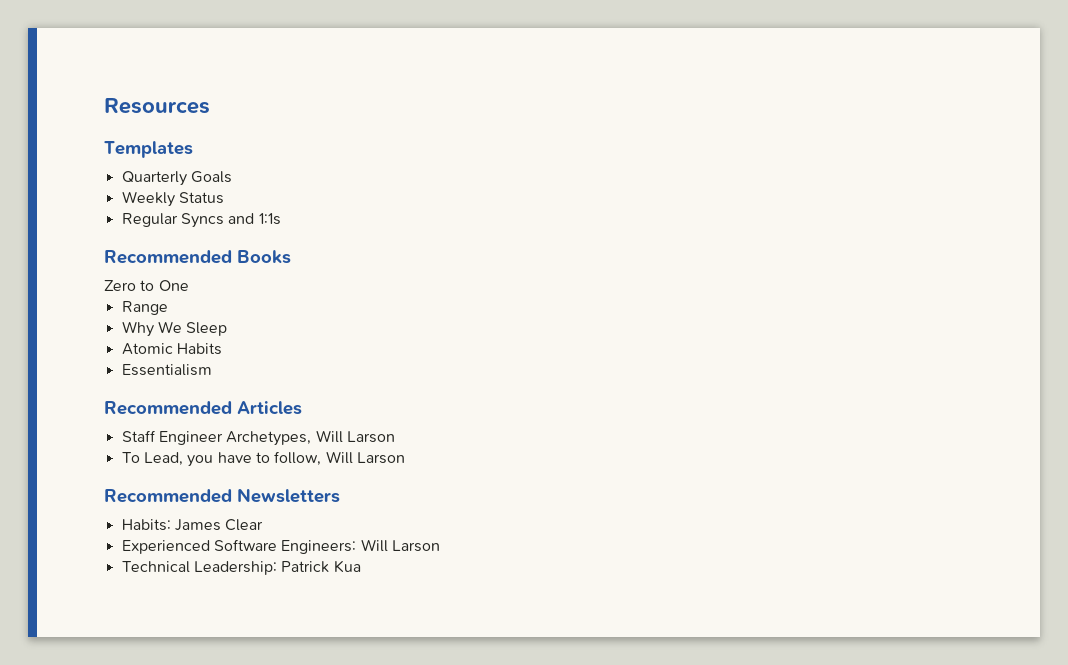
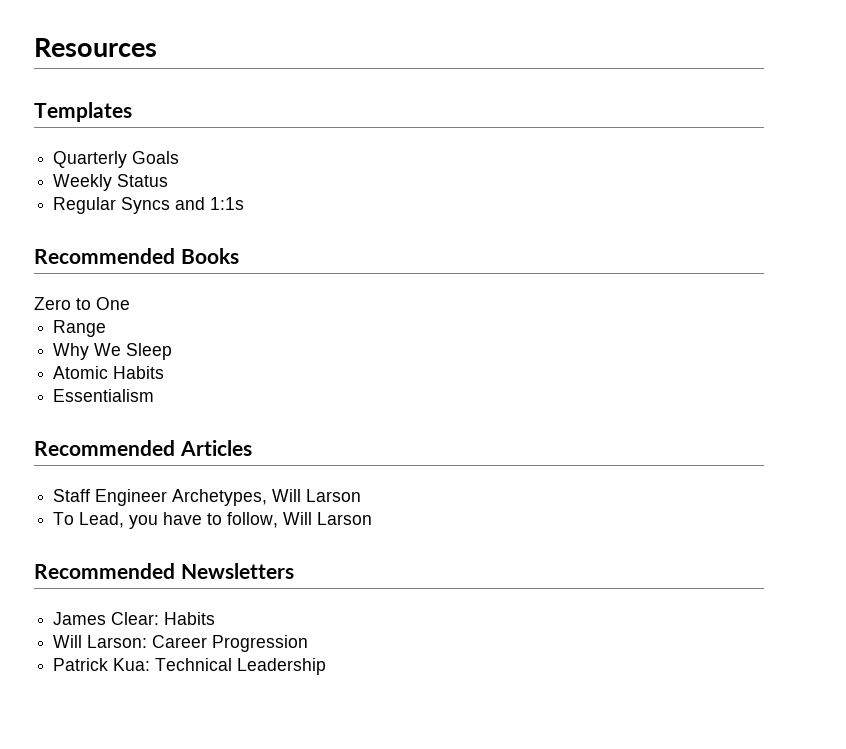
[121,519,264,531] [121,539,440,554] [121,560,361,575] Habits: James Clear // Experienced Software Engineers: Will Larson // Technical Leadership: Patrick Kua -> [53,612,216,625] [53,635,309,652] [53,658,327,675] James Clear: Habits // Will Larson: Career Progression // Patrick Kua: Technical Leadership

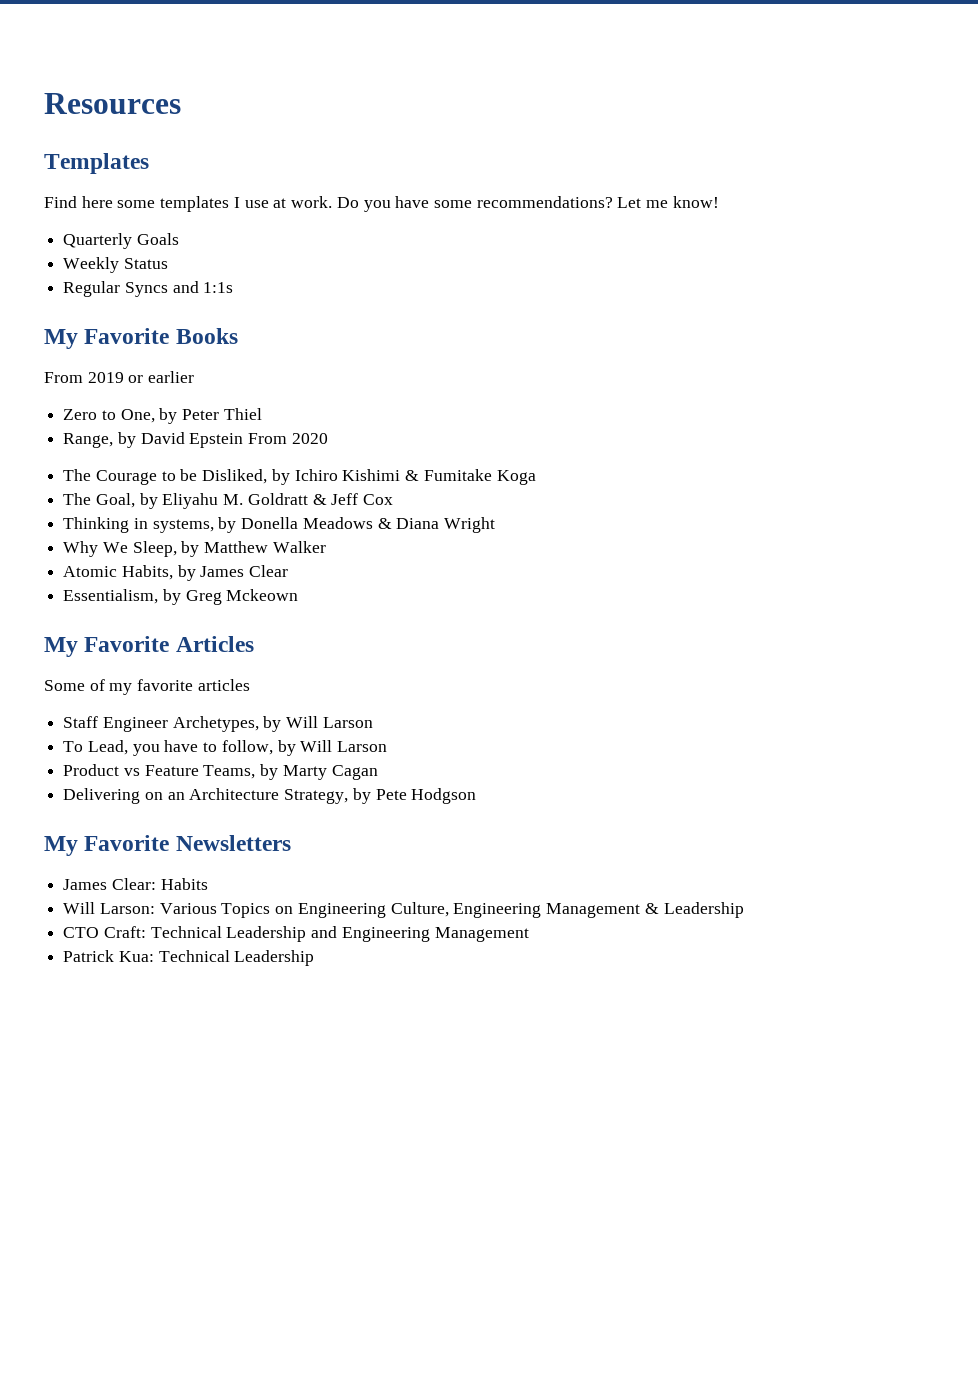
(132, 112) none -> [44,196,719,212] // Find here some templates I use at work. Do you have some recommendations? Let me know!
[34,248,175,264] Recommended -> [44,328,170,349] My Favorite
[34,297,130,310] [53,320,107,337] [53,343,173,360] [53,366,165,379] [53,389,155,402] [34,440,252,456] Zero to One // Range // Why We Sleep // Atomic Habits // Essentialism // Recommended Articles -> [44,371,195,383] [63,408,262,424] [63,432,328,448] [63,469,536,485] [63,493,394,509] [63,517,496,533] [63,541,326,557] [63,565,289,581] [63,589,299,605] [44,636,254,657] [44,679,250,695] From 2019 or earlier // Zero to One, by Peter Thiel // Range, by David Epstein From 2020 // The Courage to be Disliked, by Ichiro Kishimi & Fumitake Koga // The Goal, by Eliyahu M. Goldratt & Jeff Cox // Thinking in systems, by Donella Meadows & Diana Wright // Why We Sleep, by Matthew Walker // Atomic Habits, by James Clear // Essentialism, by Greg Mckeown // My Favorite Articles // Some of my favorite articles
(268, 497) none -> [263,716,282,732] by
[283,512,373,525] [34,563,175,579] Will Larson // Recommended -> [277,740,388,756] [63,764,378,780] [63,788,477,804] [44,835,170,856] by Will Larson // Product vs Feature Teams, by Marty Cagan // Delivering on an Architecture Strategy, by Pete Hodgson // My Favorite
[152,635,309,652] Career Progression -> [159,902,744,918] [63,926,529,942] Various Topics on Engineering Culture, Engineering Management & Leadership // CTO Craft: Technical Leadership and Engineering Management

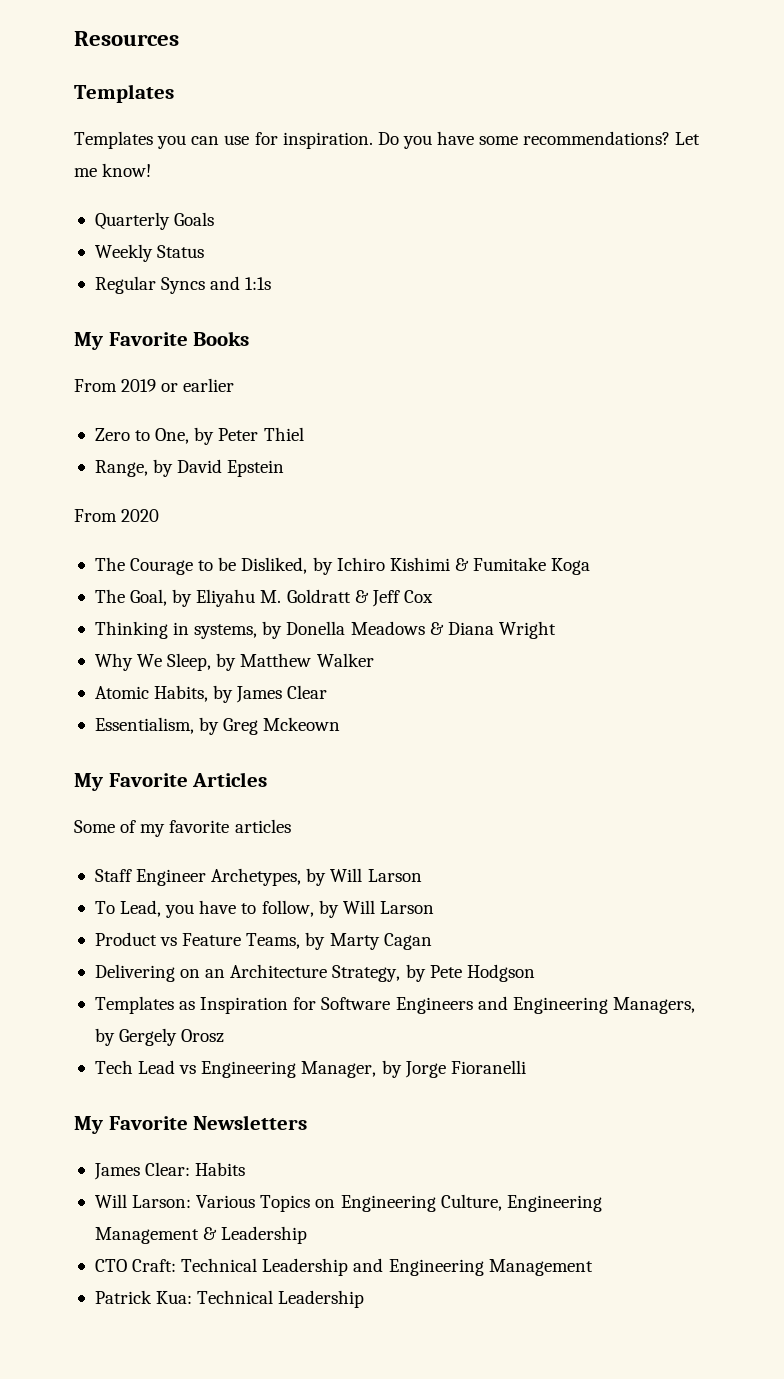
[44,196,333,212] Find here some templates I use at work. -> [74,131,373,149] Templates you can use for inspiration.
(244, 440) none -> (285, 468) //
(477, 796) none -> [94,996,695,1014] [94,1028,225,1046] [94,1060,526,1078] // Templates as Inspiration for Software Engineers and Engineering Managers, by Gergely Orosz // Tech Lead vs Engineering Manager, by Jorge Fioranelli

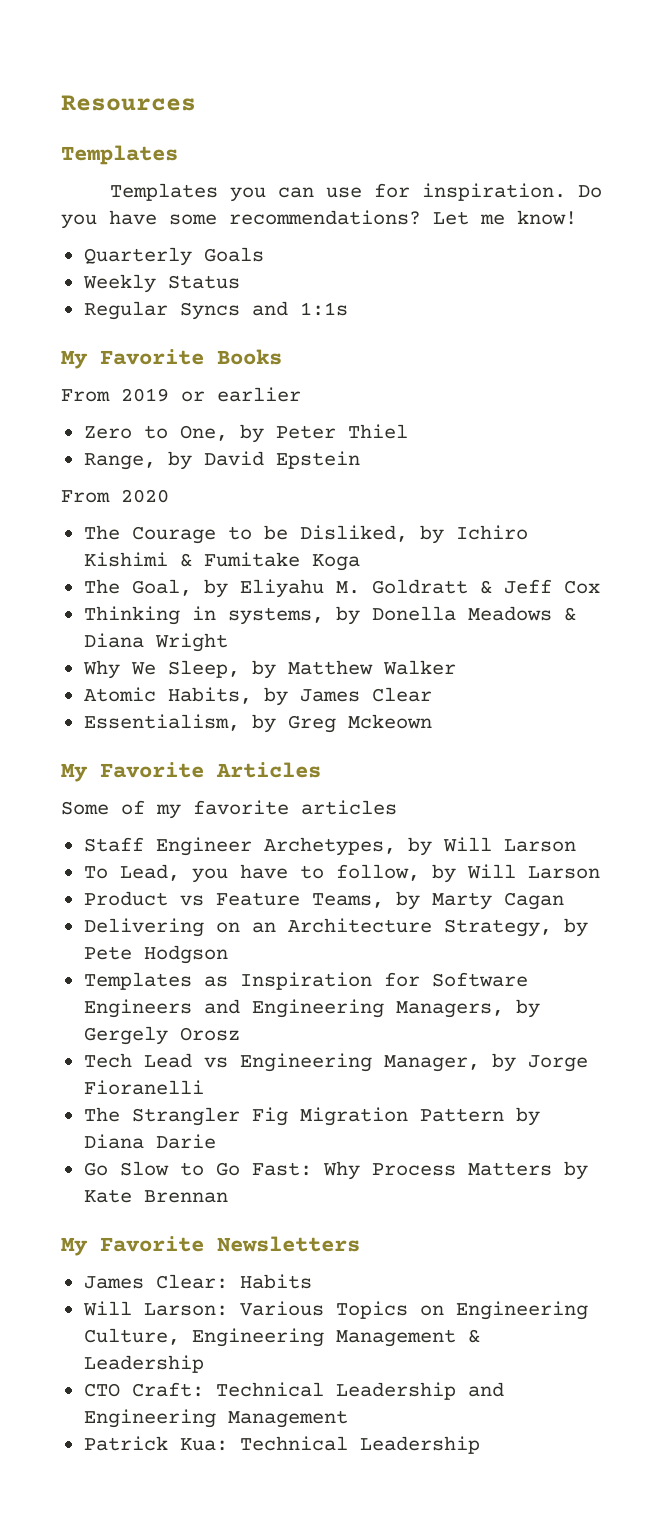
(526, 1067) none -> [83,1107,540,1126] [83,1134,216,1149] [83,1161,588,1180] [83,1189,228,1203] // The Strangler Fig Migration Pattern by Diana Darie // Go Slow to Go Fast: Why Process Matters by Kate Brennan

